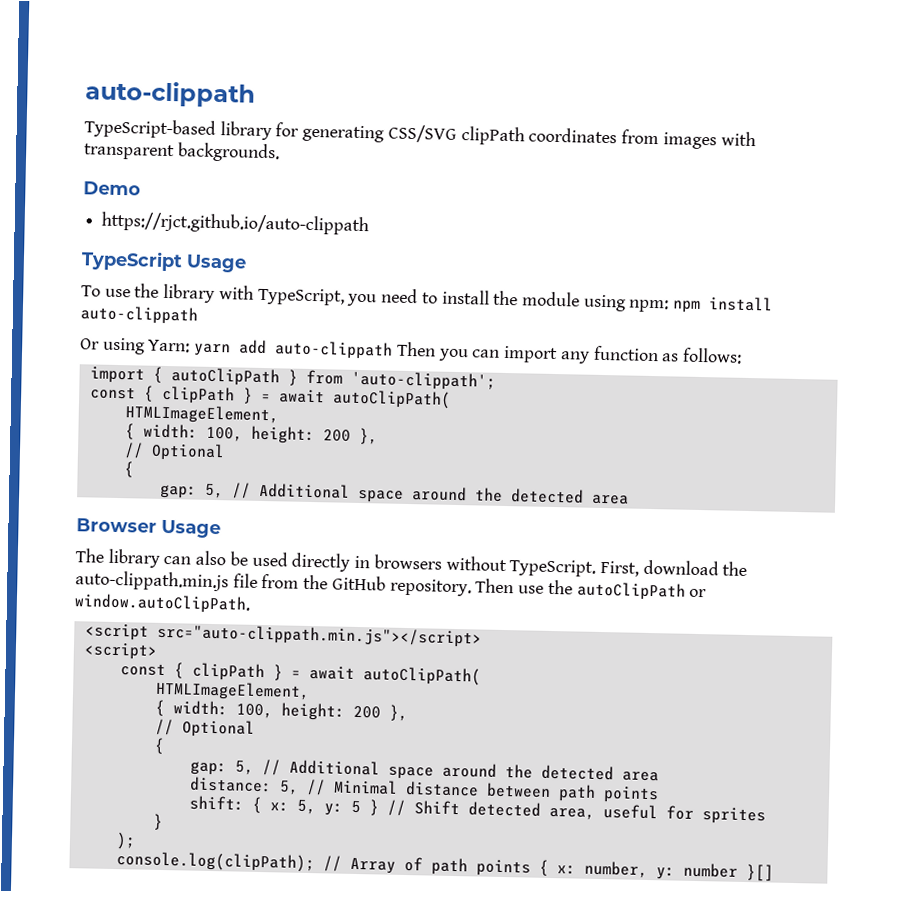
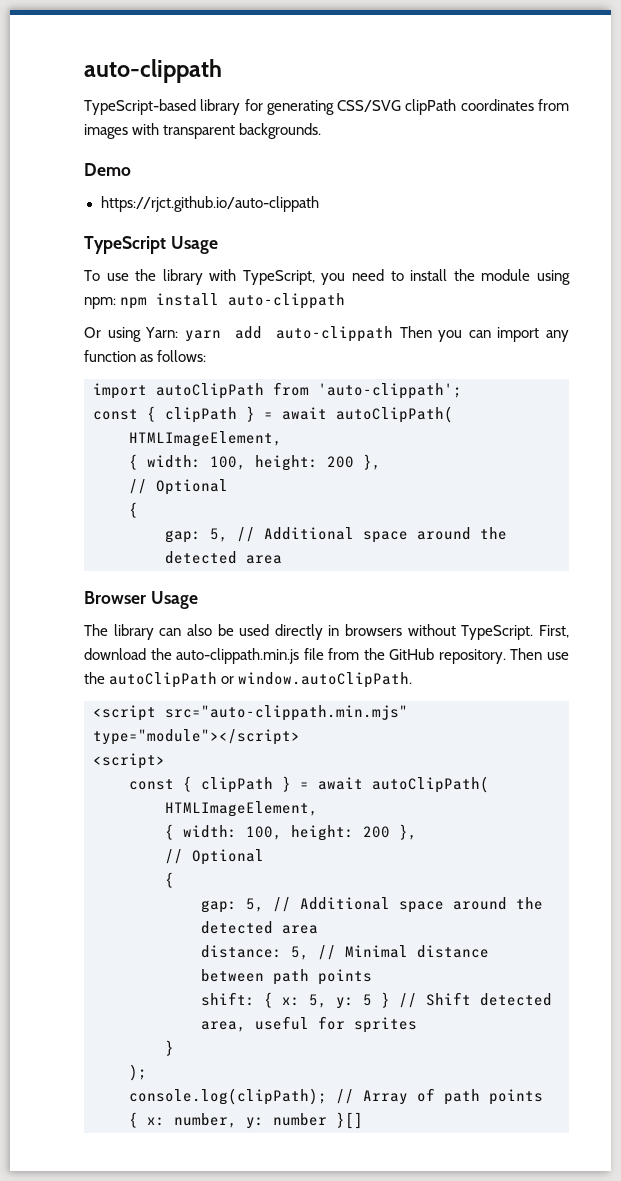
[152,366,298,387] { autoClipPath } -> [156,383,264,399] autoClipPath
[156,623,482,648] src="auto-clippath.min.js"></script> -> [165,705,408,721] [93,729,300,745] src="auto-clippath.min.mjs" type="module"></script>

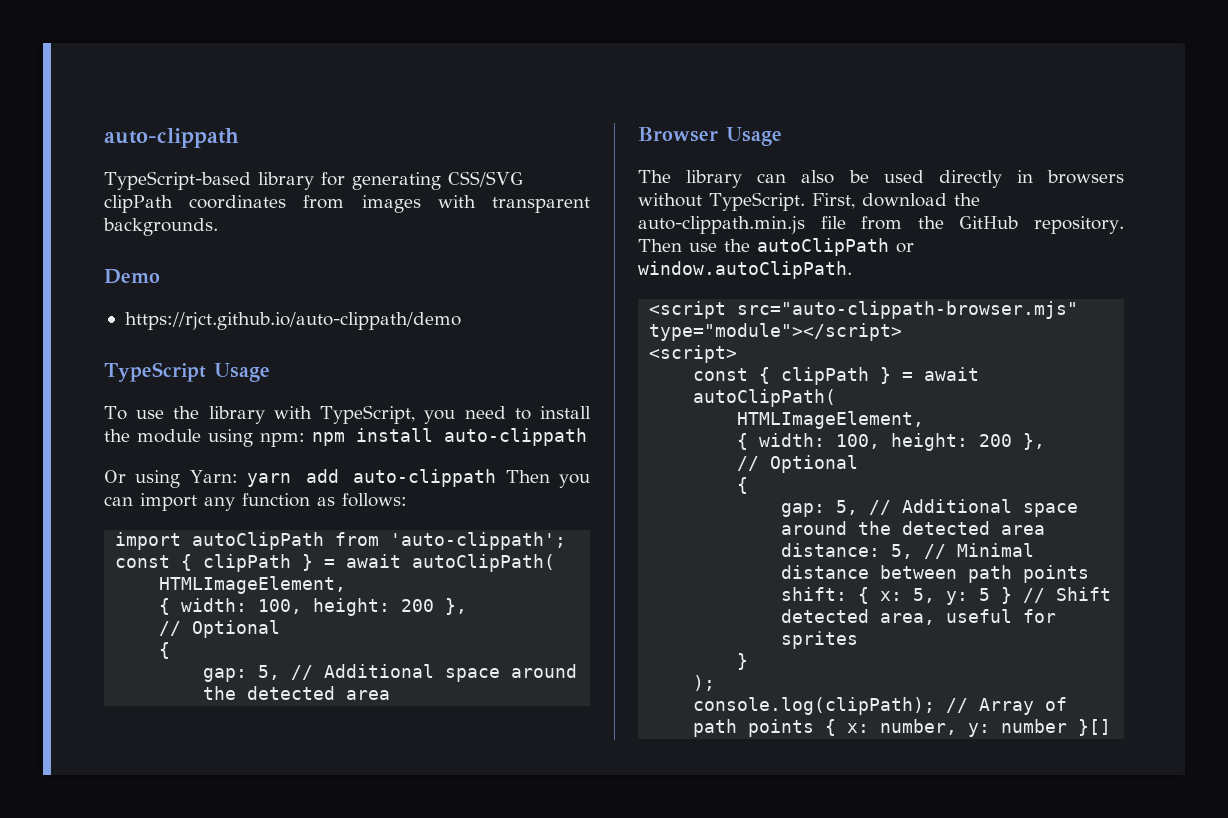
[100,196,320,212] https://rjct.github.io/auto-clippath -> [124,312,461,330] https://rjct.github.io/auto-clippath/demo
[165,705,408,721] src="auto-clippath.min.mjs" -> [737,301,1079,319] src="auto-clippath-browser.mjs"

